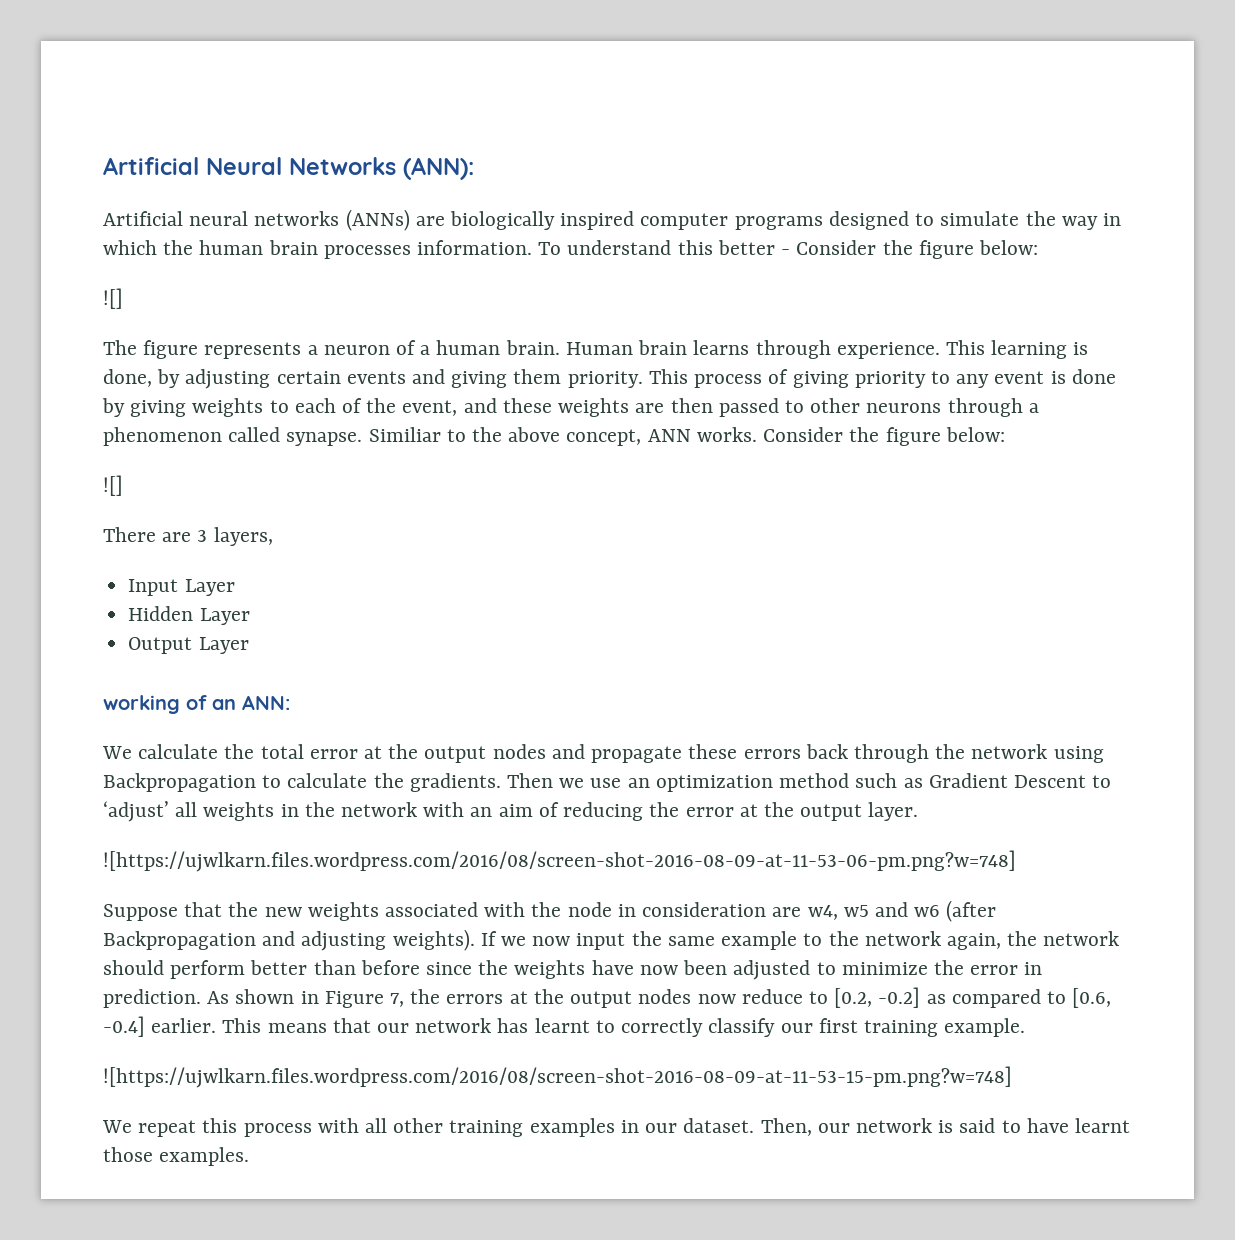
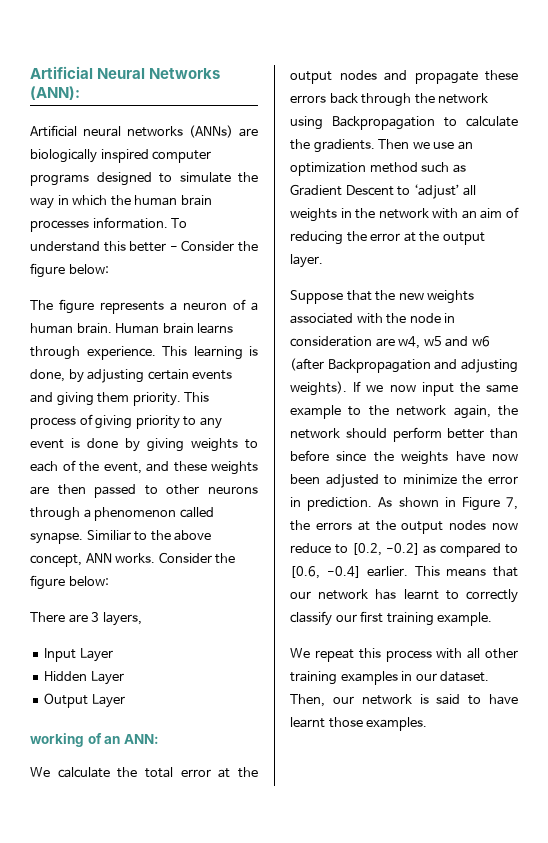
[103,288,123,309] // ![] -> (109, 269) none
[103,475,123,496] // ![] -> (109, 581) none
[103,850,1016,872] // ![https://ujwlkarn.files.wordpress.com/2016/08/screen-shot-2016-08-09-at-11-53-06-pm.png?w=748] -> (323, 261) none
[103,1066,1012,1088] // ![https://ujwlkarn.files.wordpress.com/2016/08/screen-shot-2016-08-09-at-11-53-15-pm.png?w=748] -> (493, 619) none

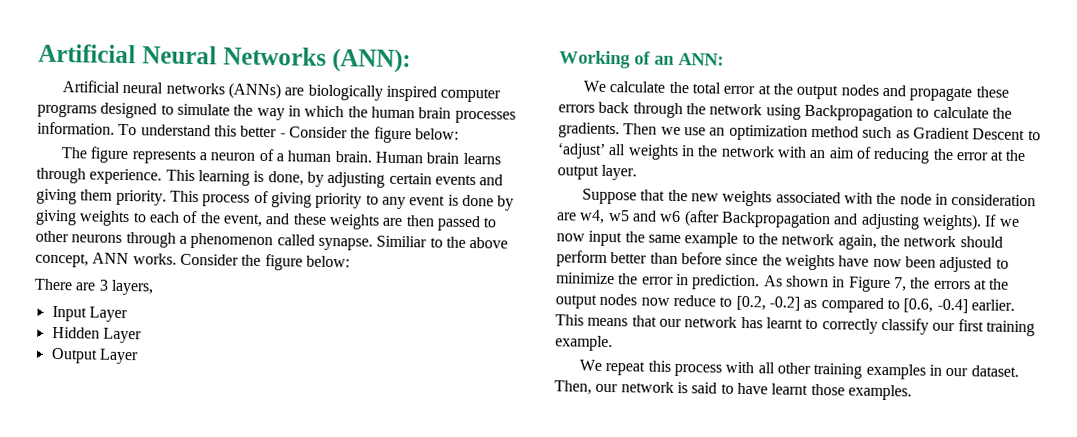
[30,733,84,747] working -> [559,50,631,69] Working

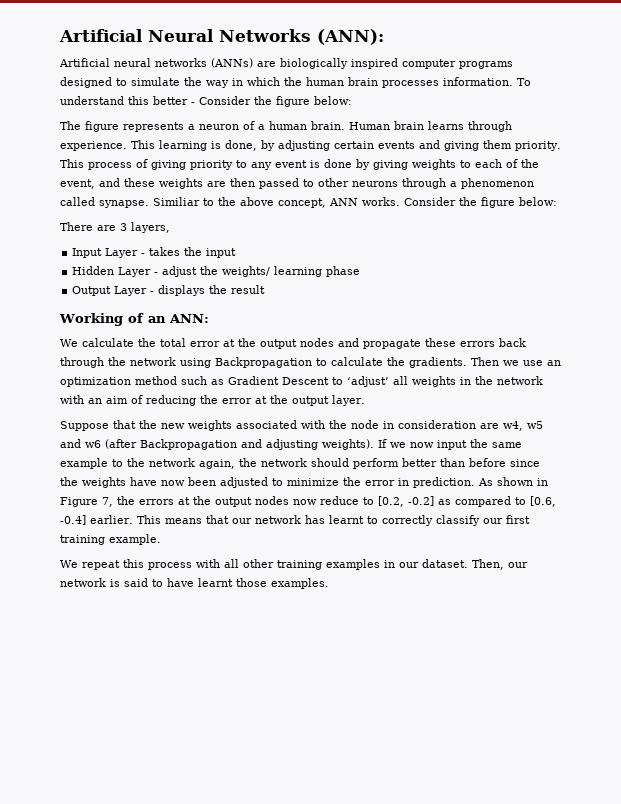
[51,326,142,344] [50,347,139,365] // Hidden Layer // Output Layer -> [141,247,237,258] [72,266,361,277] [72,285,266,296] - takes the input // Hidden Layer - adjust the weights/ learning phase // Output Layer - displays the result

